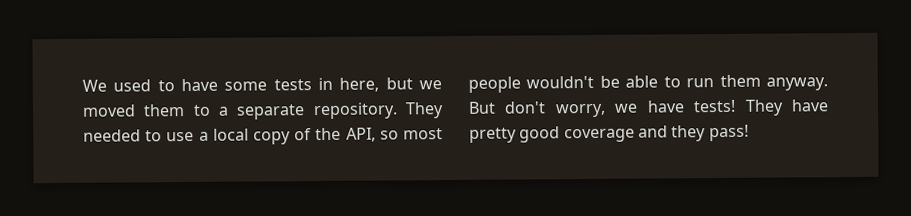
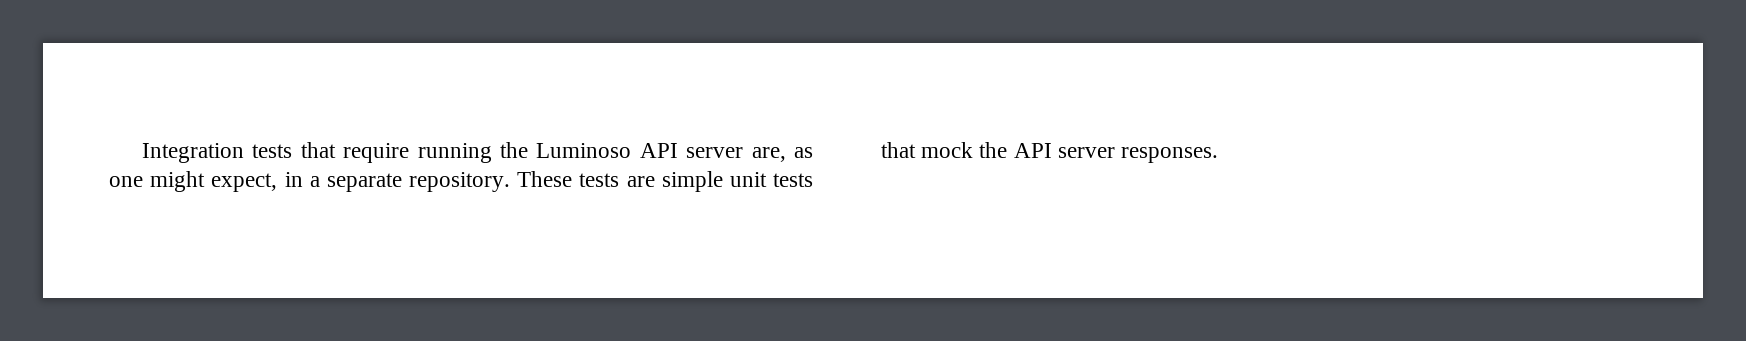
[82,77,442,92] [82,102,445,120] [83,127,443,145] [468,74,828,93] [468,99,829,118] [469,124,749,143] We used to have some tests in here, but we moved them to a separate repository. They needed to use a local copy of the API, so most people wouldn't be able to run them anyway. But don't worry, we have tests! They have pretty good coverage and they pass! -> [141,142,813,163] [109,171,813,192] [881,142,1219,163] Integration tests that require running the Luminoso API server are, as one might expect, in a separate repository. These tests are simple unit tests that mock the API server responses.

